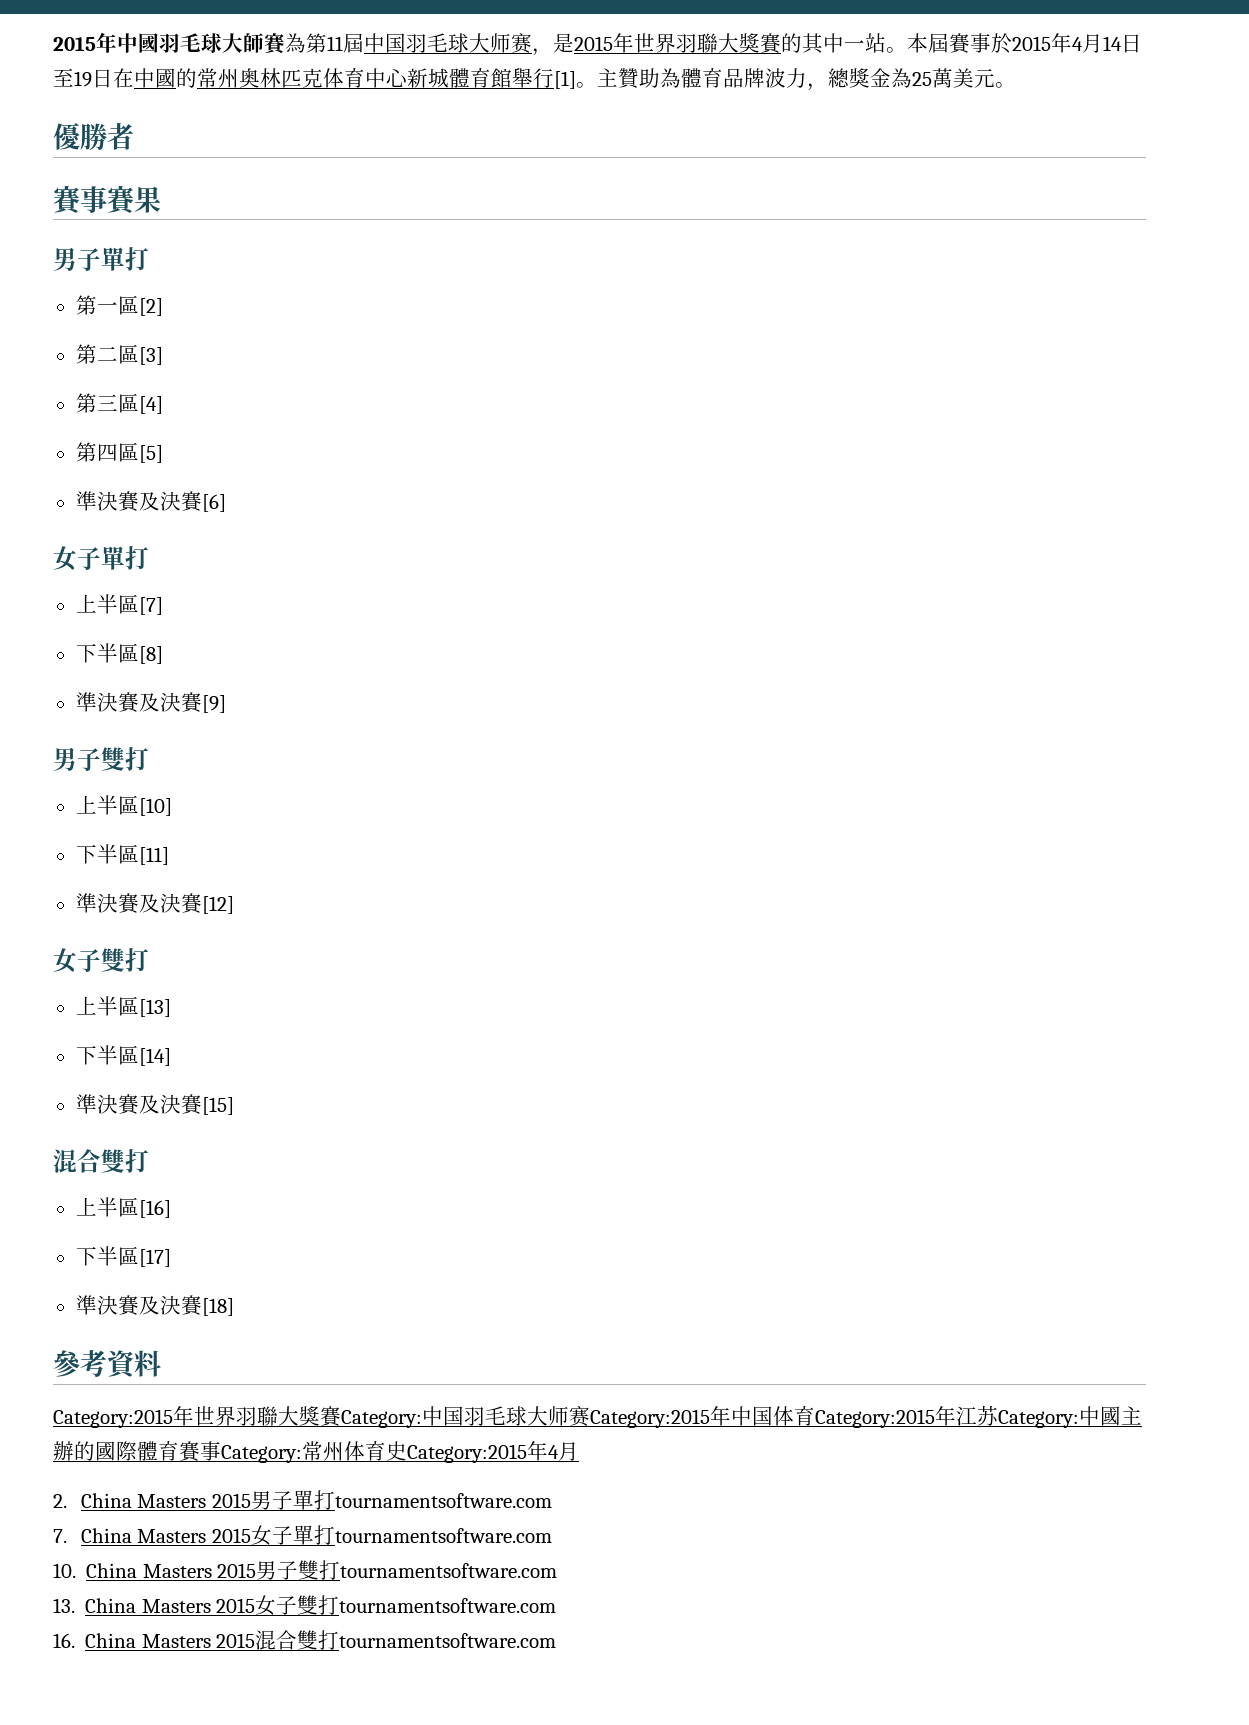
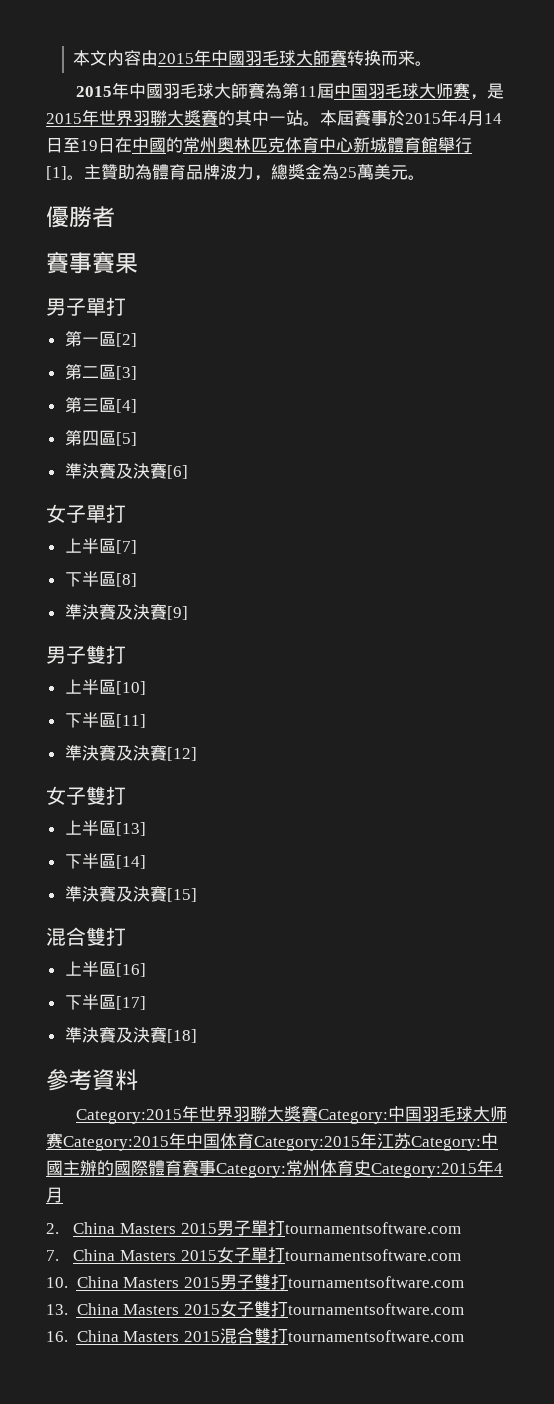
(53, 44) none -> [73,49,433,66] 本文内容由2015年中國羽毛球大師賽转换而来。 //

